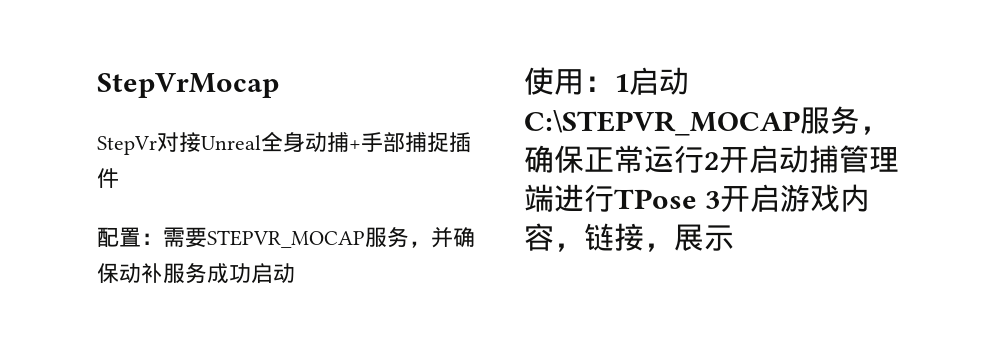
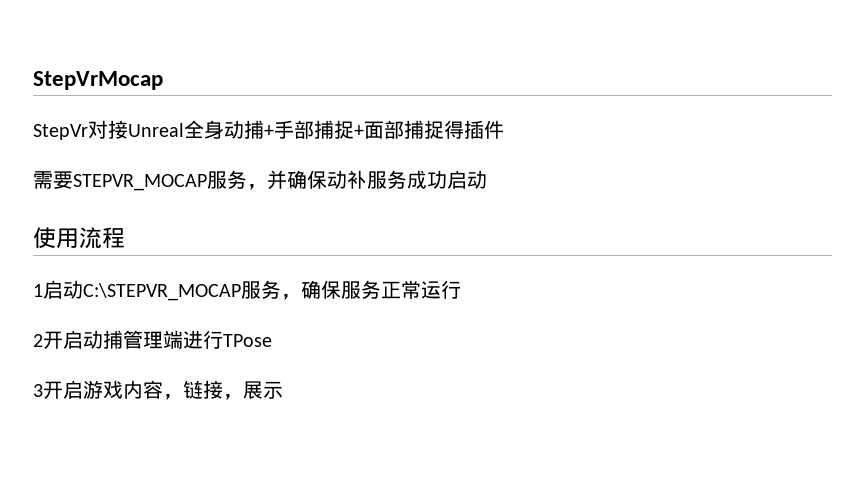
(449, 142) none -> [354,120,464,139] +面部捕捉得
[97,227,163,247] 配置： -> (504, 129) none
[584,76,614,92] ： -> [79,227,125,249] 流程 //
(584, 159) none -> [341,280,381,299] 服务
(704, 159) none -> (461, 289) //
(697, 199) none -> (272, 340) //

